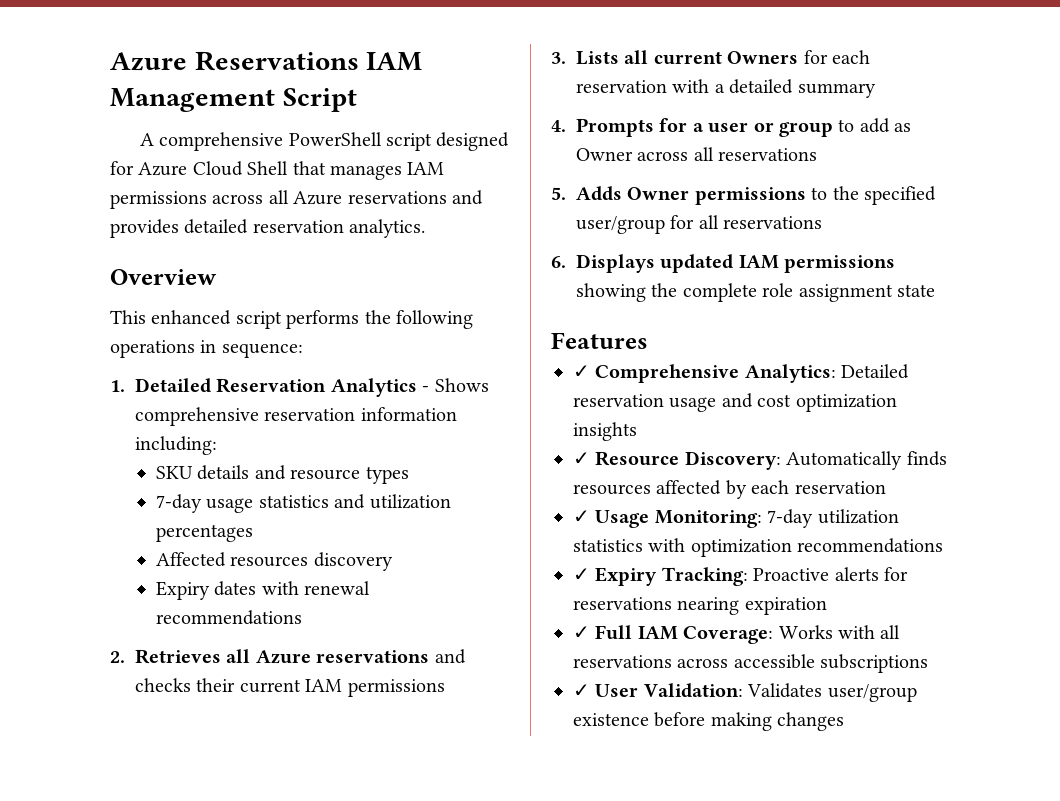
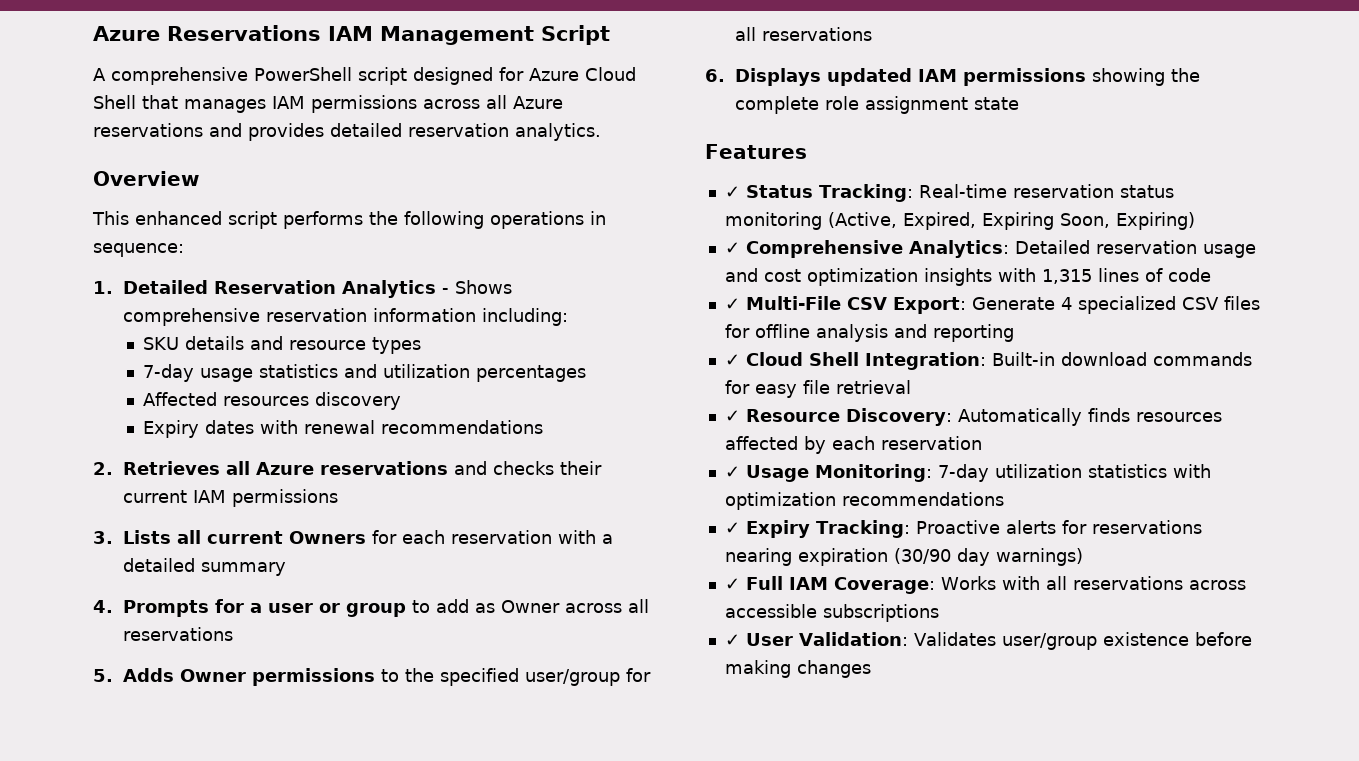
(648, 340) none -> [724,184,1174,202] [724,212,1195,230] // ✓ Status Tracking: Real-time reservation status monitoring (Active, Expired, Expiring Soon, Expiring)
(637, 431) none -> [997,268,1211,284] [724,296,1260,314] [724,324,1014,342] [724,352,1252,370] [724,380,911,398] with 1,315 lines of code // ✓ Multi-File CSV Export: Generate 4 specialized CSV files for offline analysis and reporting // ✓ Cloud Shell Integration: Built-in download commands for easy file retrieval
(827, 606) none -> [893,548,1083,566] (30/90 day warnings)

